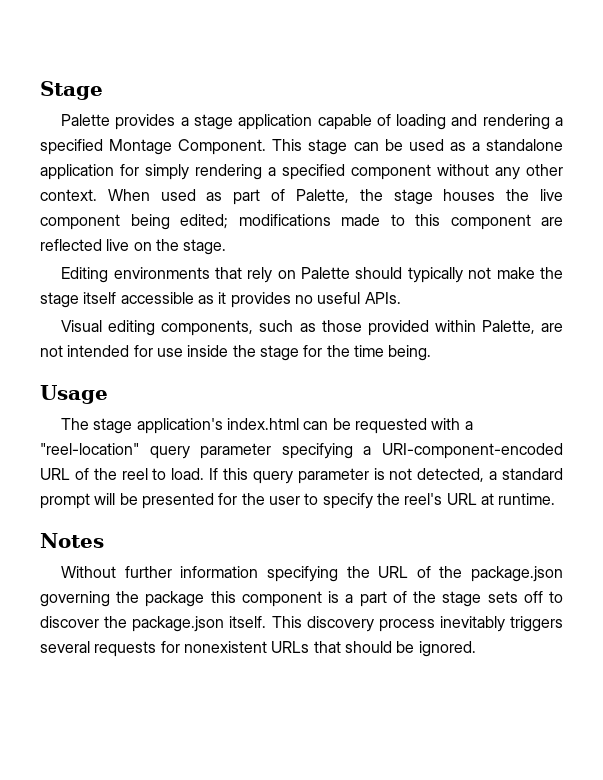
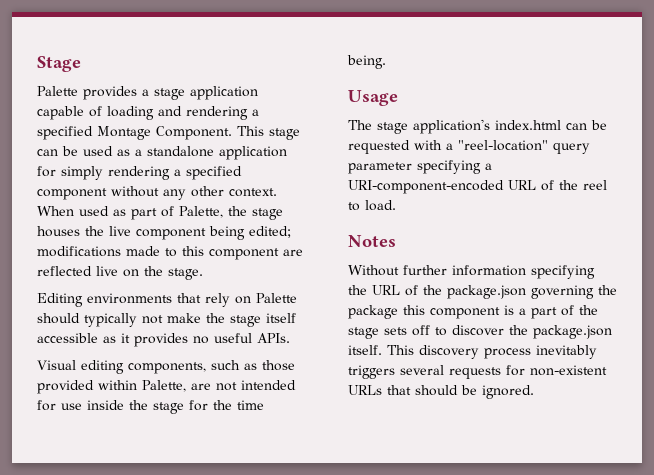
[209,468,563,484] [40,493,556,509] If this query parameter is not detected, a standard prompt will be presented for the user to specify the reel's URL at runtime. -> (396, 205) none
[183,641,267,653] nonexistent -> [530,365,607,376] non-existent

